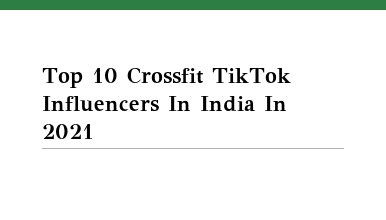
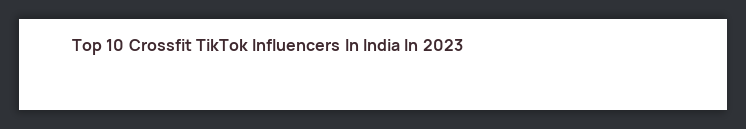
[42,124,94,139] 2021 -> [422,39,463,51] 2023

